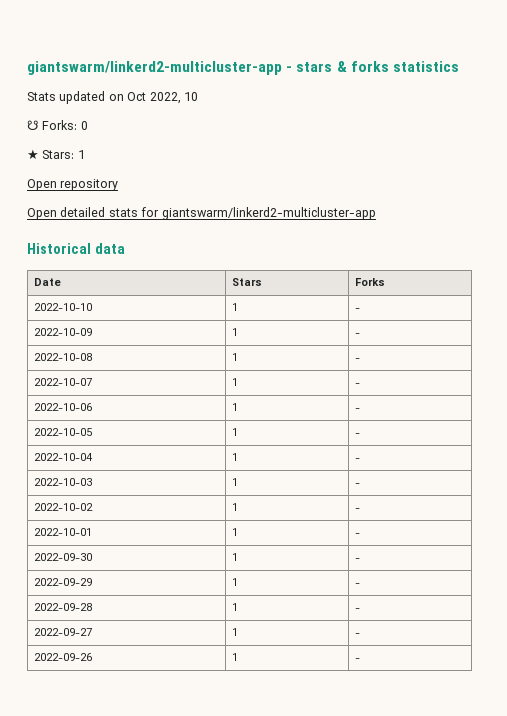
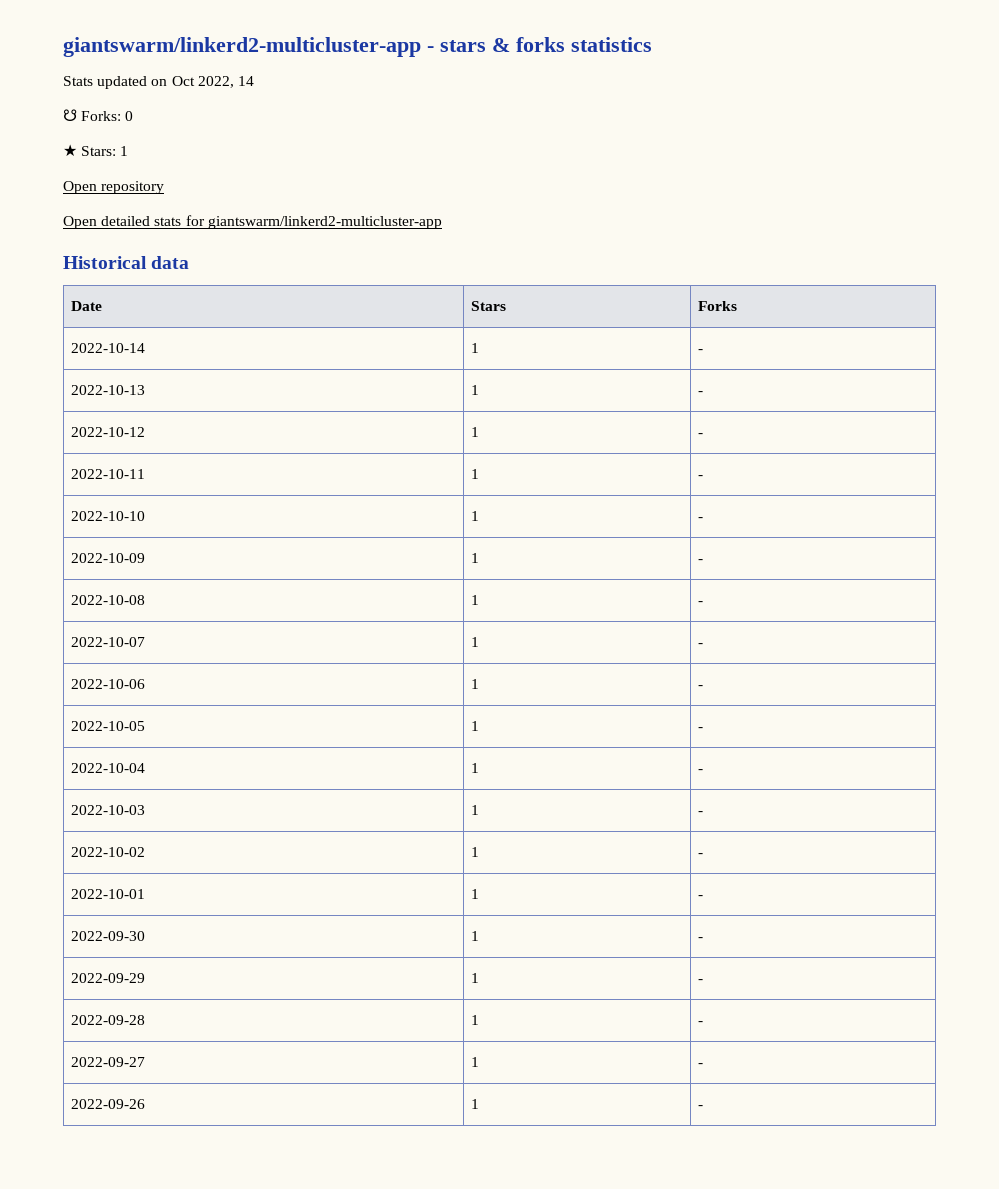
[183,92,198,101] 10 -> [237,76,254,86] 14
(386, 282) none -> [70,343,145,353] [470,343,479,353] [697,349,703,353] [70,385,145,395] [470,385,479,395] [697,391,703,395] [70,427,145,437] [470,427,479,437] [697,433,703,437] [70,469,145,479] [470,469,479,479] [697,475,703,479] // 2022-10-14 | 1 | - // 2022-10-13 | 1 | - // 2022-10-12 | 1 | - // 2022-10-11 | 1 | -

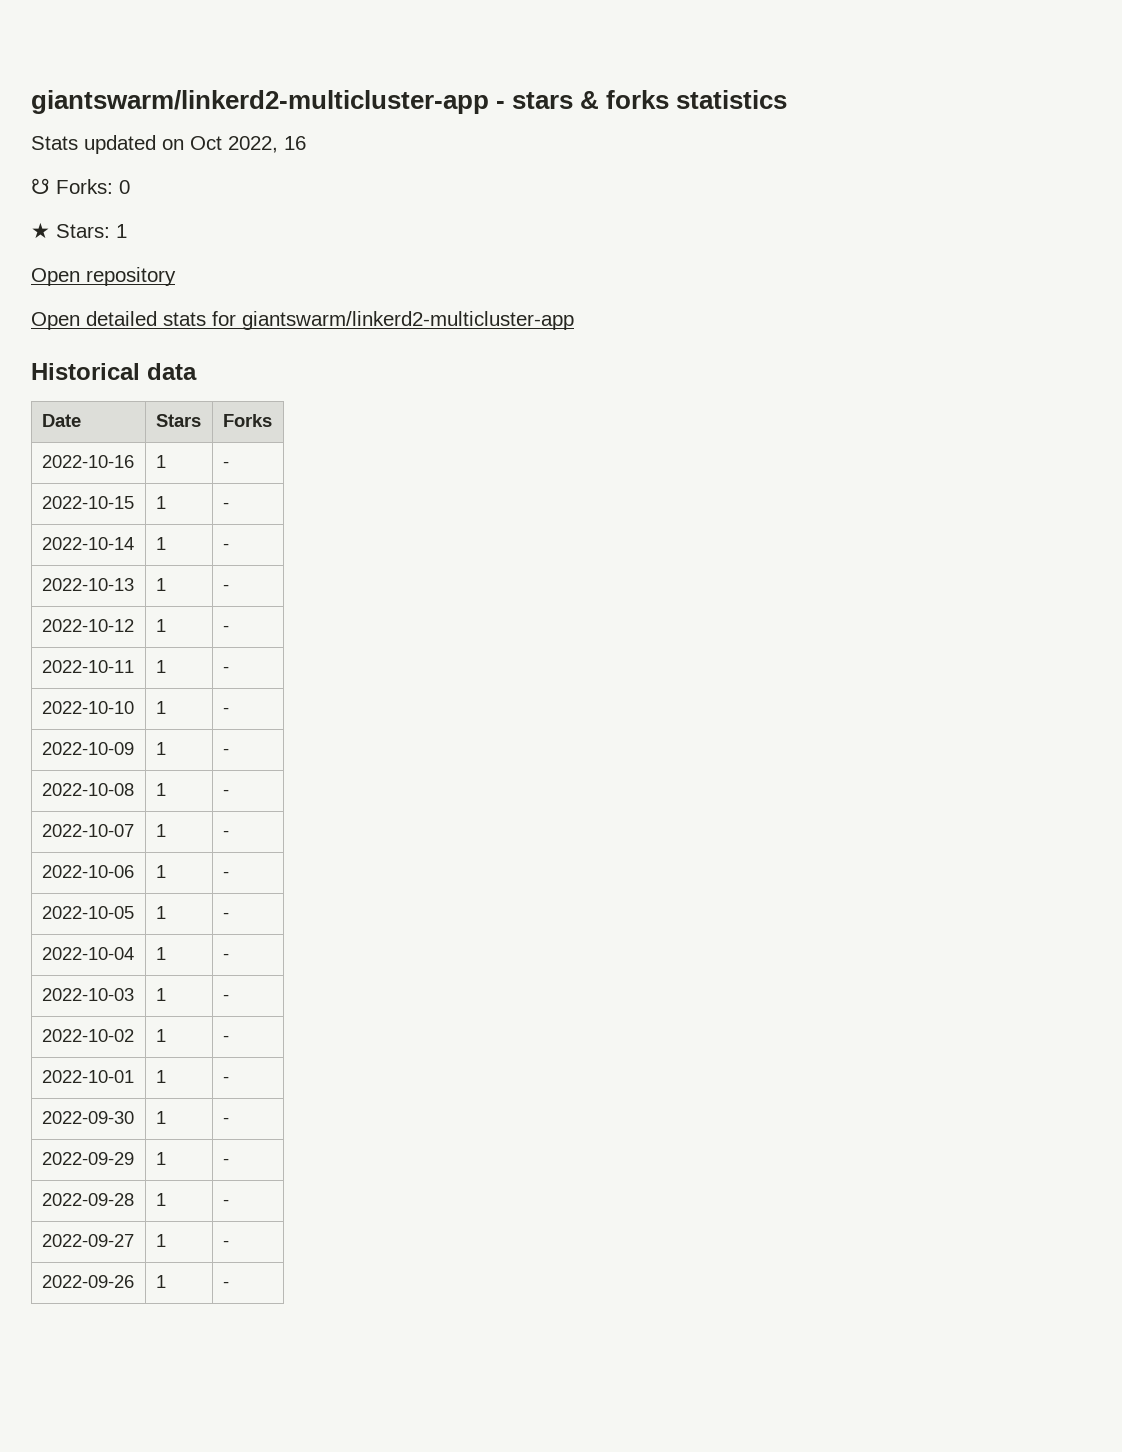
[237,76,254,86] 14 -> [284,136,306,150] 16
(737, 306) none -> [41,455,134,468] [155,455,166,468] [222,461,229,468] [41,496,134,509] [155,496,166,509] [222,502,229,509] // 2022-10-16 | 1 | - // 2022-10-15 | 1 | -

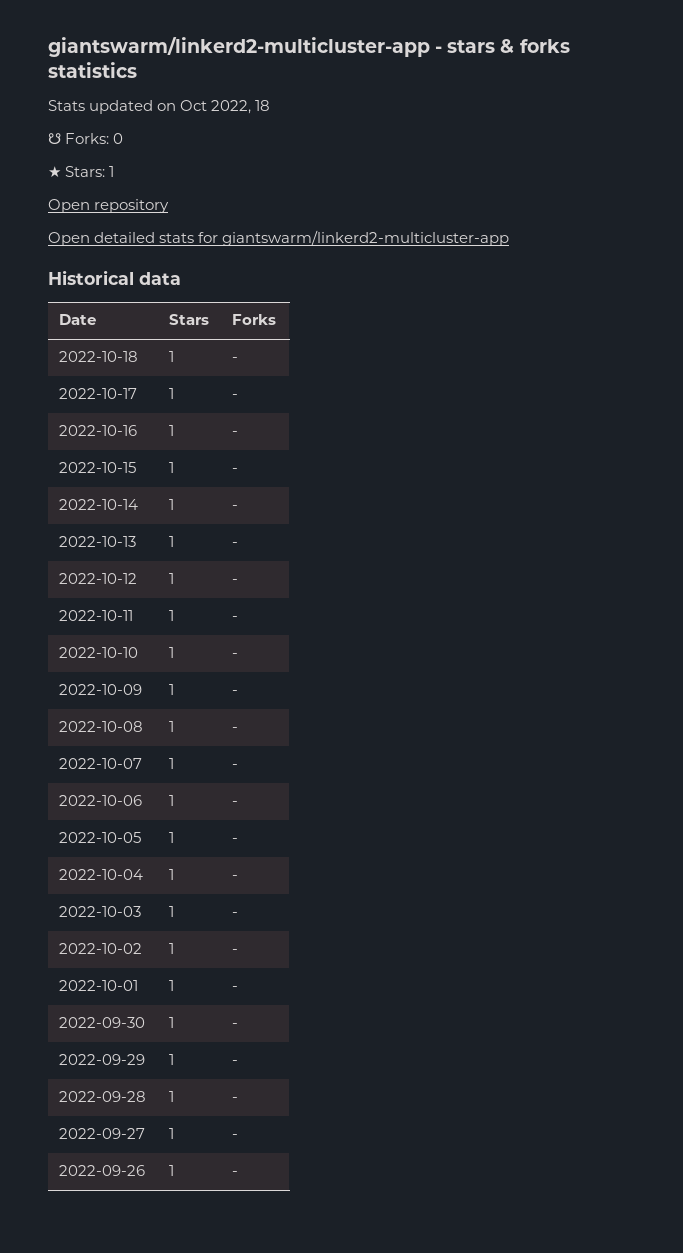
[284,136,306,150] 16 -> [255,100,271,111] 18
(272, 420) none -> [59,351,139,362] [169,351,175,362] [232,357,239,362] [59,388,138,399] [169,388,175,399] [232,394,239,399] // 2022-10-18 | 1 | - // 2022-10-17 | 1 | -

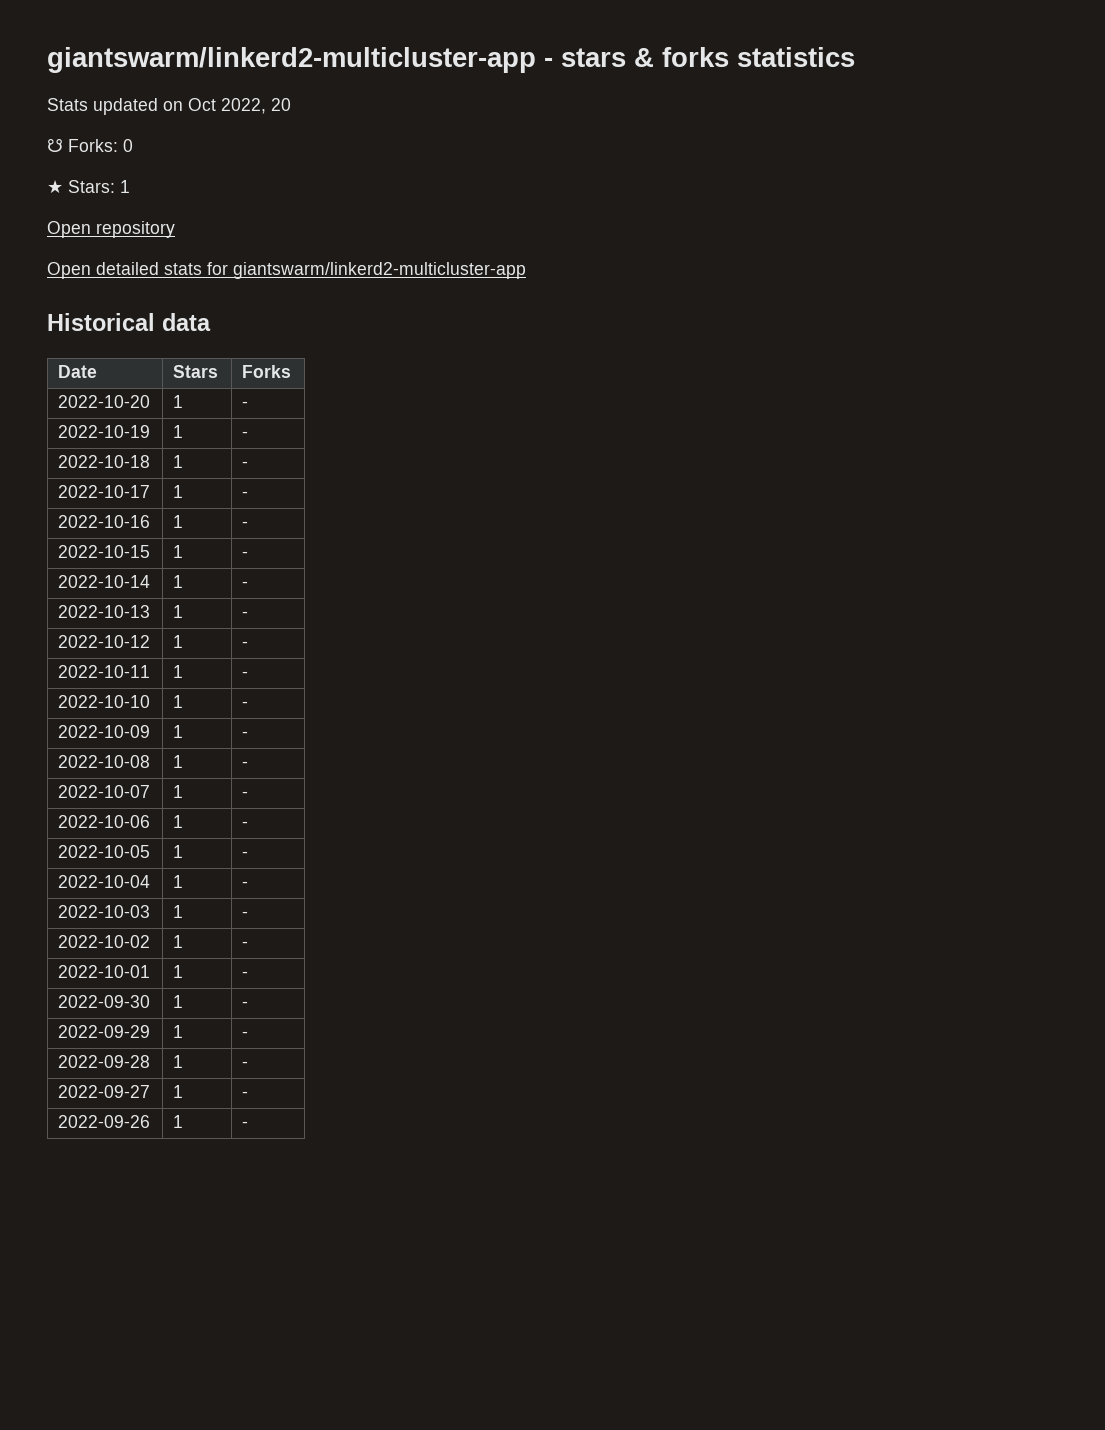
[255,100,271,111] 18 -> [271,98,291,111] 20
(277, 319) none -> [58,395,151,408] [173,395,184,408] [242,401,249,408] [58,425,151,438] [173,425,184,438] [242,431,249,438] // 2022-10-20 | 1 | - // 2022-10-19 | 1 | -

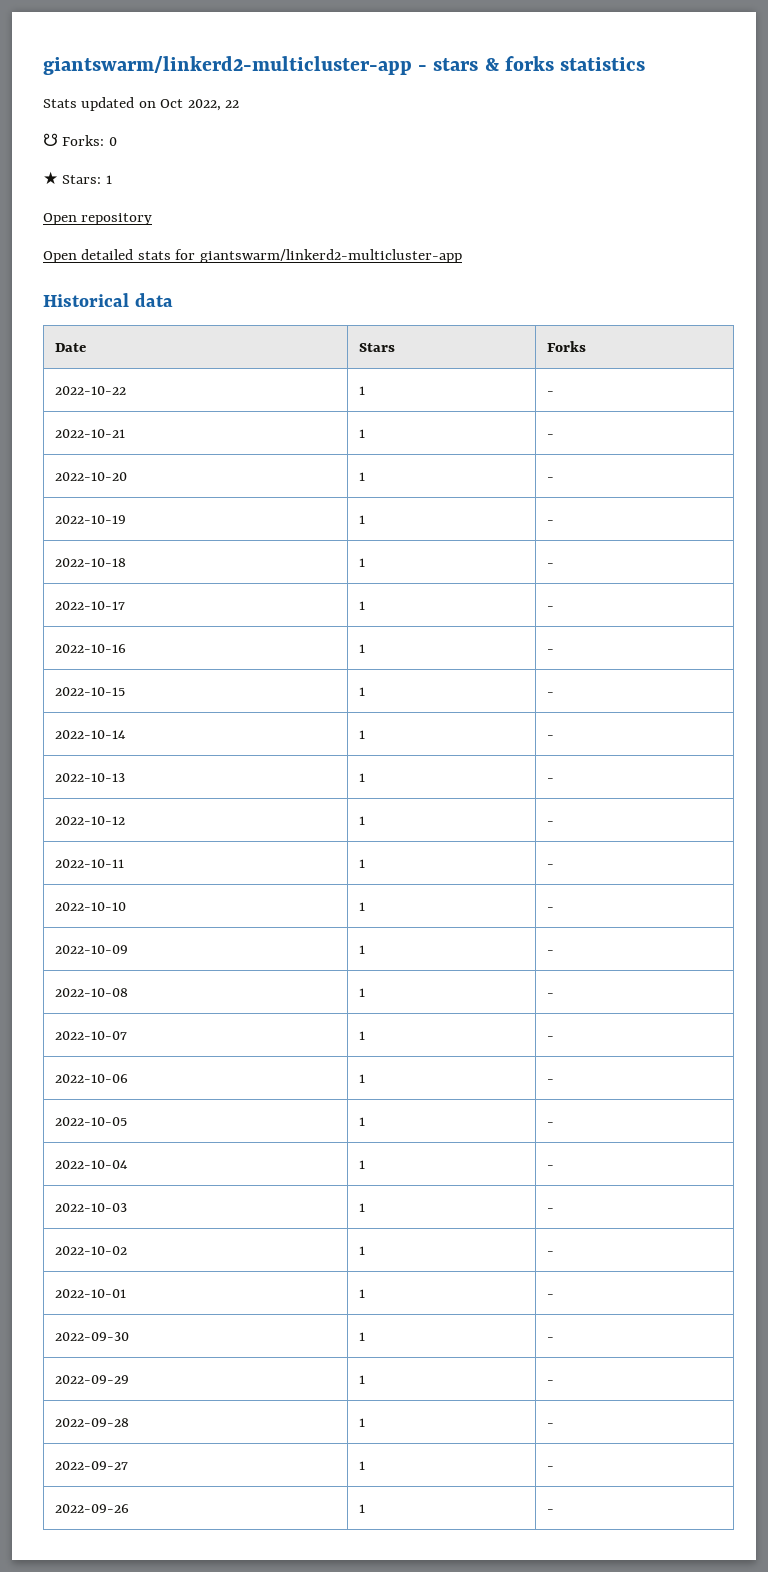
[271,98,291,111] 20 -> [225,100,240,108] 22
(292, 371) none -> [55,386,127,395] [359,386,366,395] [547,391,555,395] [55,429,126,438] [359,429,366,438] [547,434,555,438] // 2022-10-22 | 1 | - // 2022-10-21 | 1 | -

